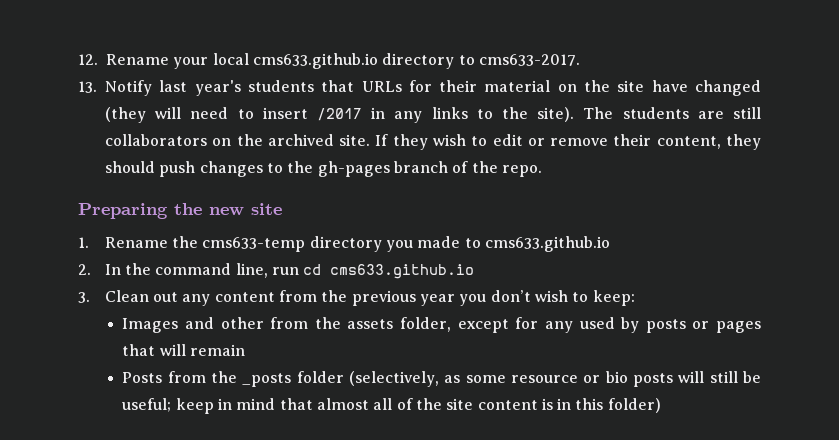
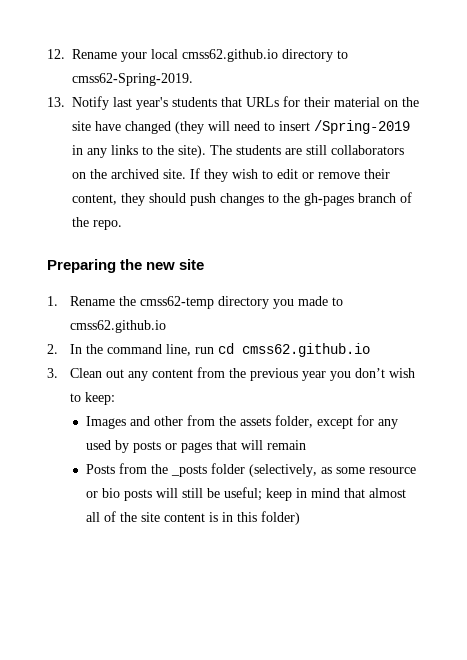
[252,53,378,69] cms633.github.io -> [182,49,278,62] cmss62.github.io
[478,54,580,66] cms633-2017. -> [72,73,193,86] cmss62-Spring-2019.
[317,108,362,121] /2017 -> [314,120,410,134] /Spring-2019
[202,237,306,252] cms633-temp -> [140,296,215,309] cmss62-temp
[484,236,610,252] cms633.github.io -> [70,320,167,333] cmss62.github.io
[330,264,475,279] cms633.github.io -> [242,343,371,357] cmss62.github.io

